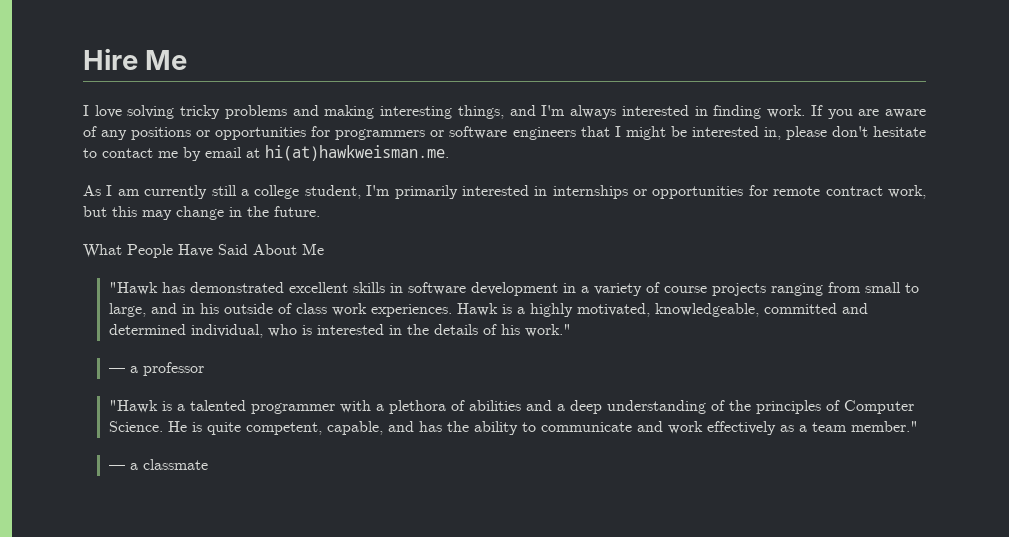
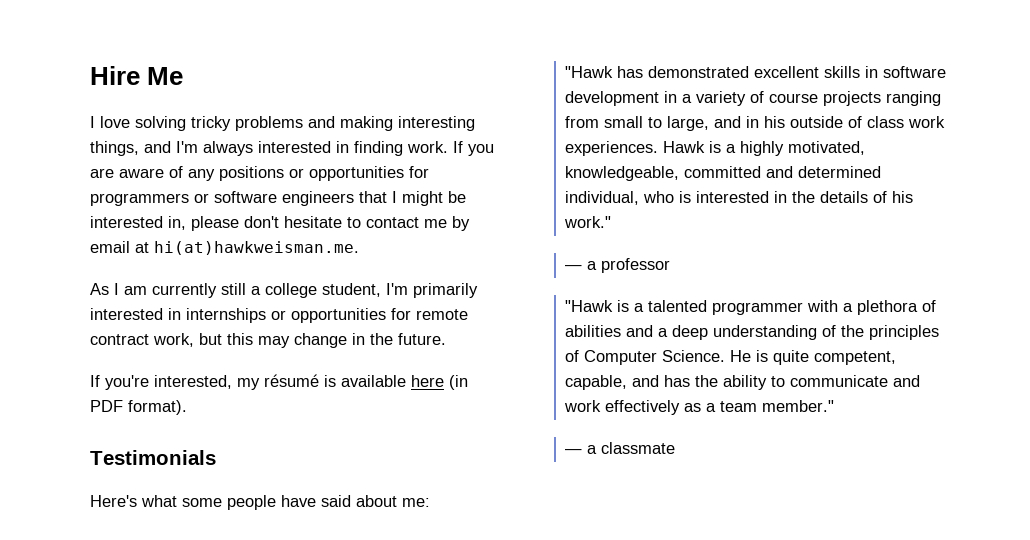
[83,243,324,258] What People Have Said About Me -> [90,374,468,390] [90,400,187,415] [90,450,216,465] [90,495,430,510] If you're interested, my résumé is available here (in PDF format). // Testimonials // Here's what some people have said about me:

